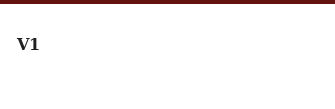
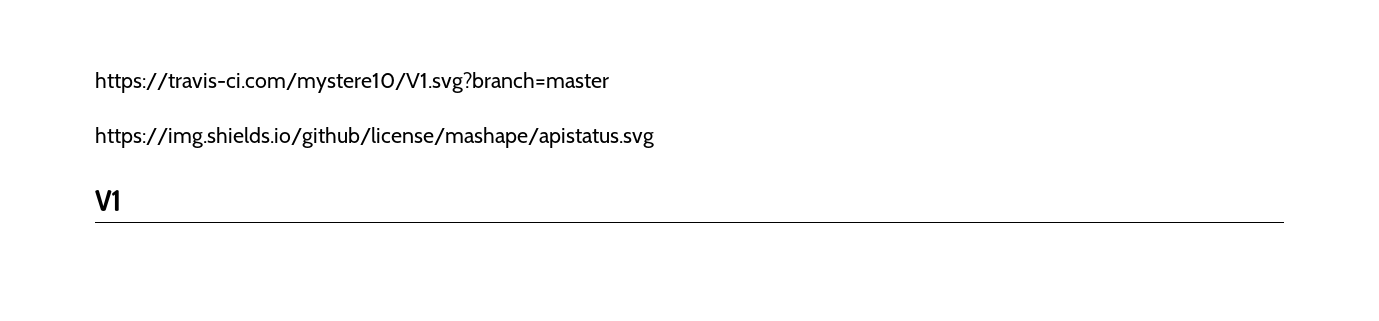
(16, 44) none -> [95,72,609,93] [95,127,654,148] https://travis-ci.com/mystere10/V1.svg?branch=master // https://img.shields.io/github/license/mashape/apistatus.svg //

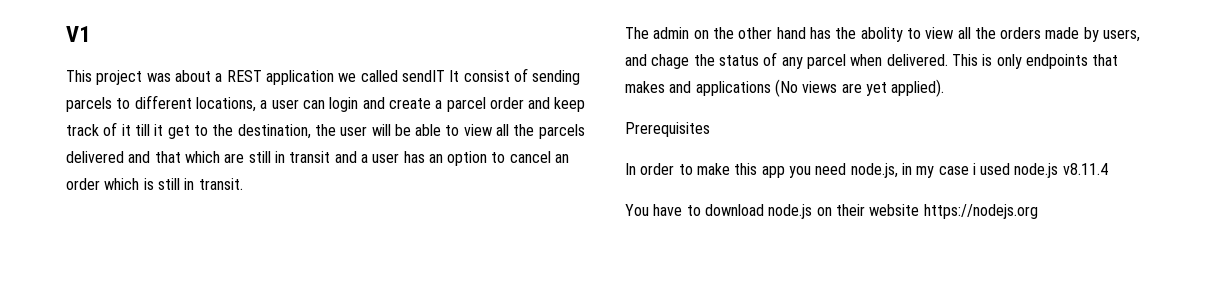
[95,72,609,93] [95,127,654,148] [95,190,120,211] https://travis-ci.com/mystere10/V1.svg?branch=master // https://img.shields.io/github/license/mashape/apistatus.svg // V1 -> [66,26,90,42] [66,68,581,85] [66,95,586,112] [66,122,585,139] [66,151,570,166] [66,178,243,190] [625,27,1141,42] [625,52,1119,69] [625,79,945,97] [625,122,710,137] [625,163,1108,178] [625,204,1038,219] V1 // This project was about a REST application we called sendIT It consist of sending parcels to different locations, a user can login and create a parcel order and keep track of it till it get to the destination, the user will be able to view all the parcels delivered and that which are still in transit and a user has an option to cancel an order which is still in transit. // The admin on the other hand has the abolity to view all the orders made by users, and chage the status of any parcel when delivered. This is only endpoints that makes and applications (No views are yet applied). // Prerequisites // In order to make this app you need node.js, in my case i used node.js v8.11.4 // You have to download node.js on their website https://nodejs.org

